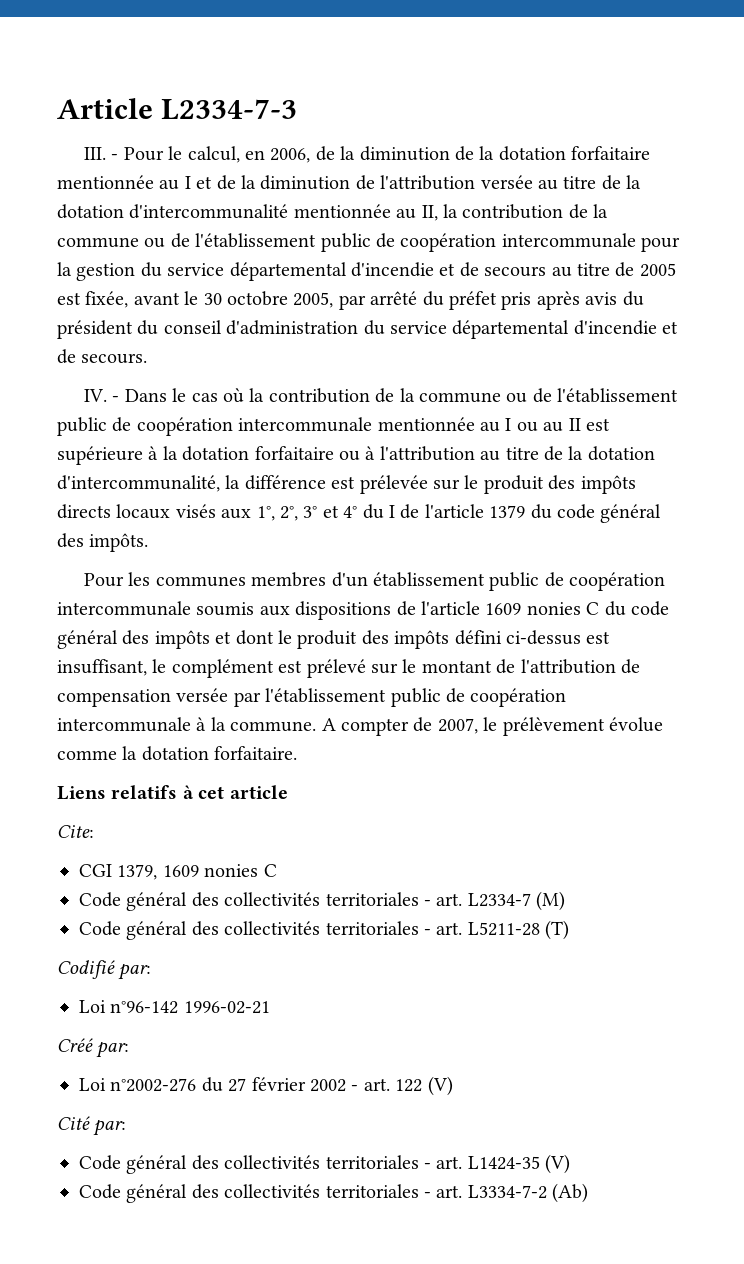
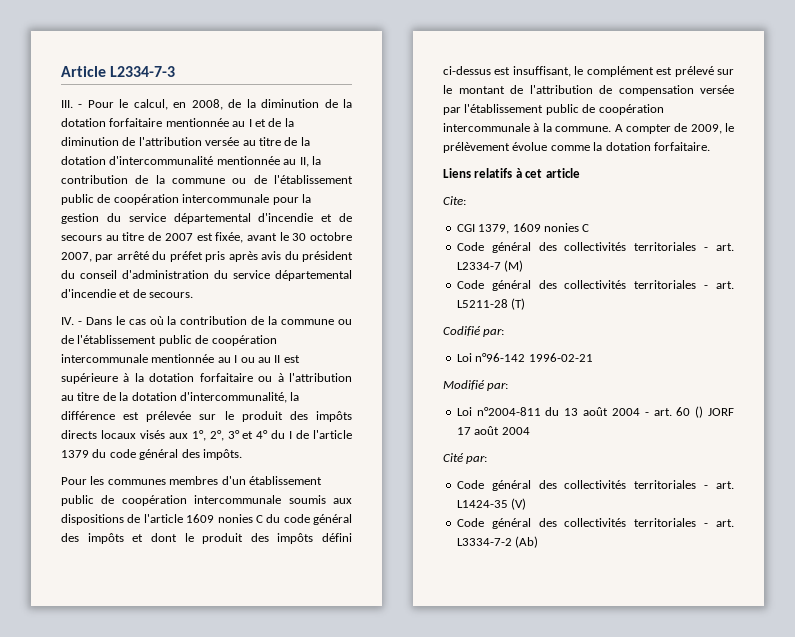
[270,148,311,163] 2006, -> [191,99,223,110] 2008,
[639,263,676,277] 2005 -> [164,233,193,241] 2007
[293,292,334,308] 2005, -> [61,252,92,262] 2007,
[437,718,478,734] 2007, -> [690,124,722,134] 2009,
[57,1038,130,1058] [79,1076,453,1096] Créé par: // Loi n°2002-276 du 27 février 2002 - art. 122 (V) -> [443,380,509,391] [456,406,734,418] [456,426,530,435] Modifié par: // Loi n°2004-811 du 13 août 2004 - art. 60 () JORF 17 août 2004

